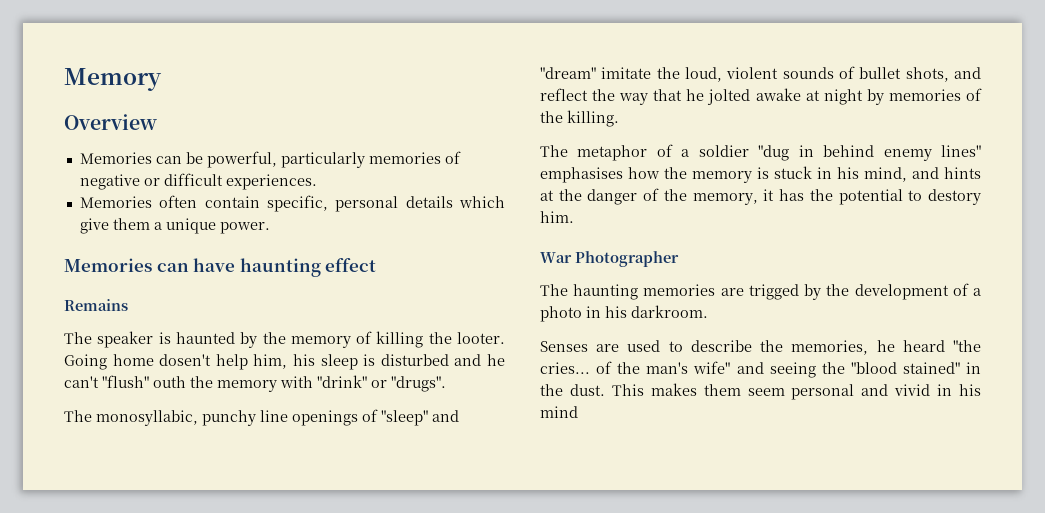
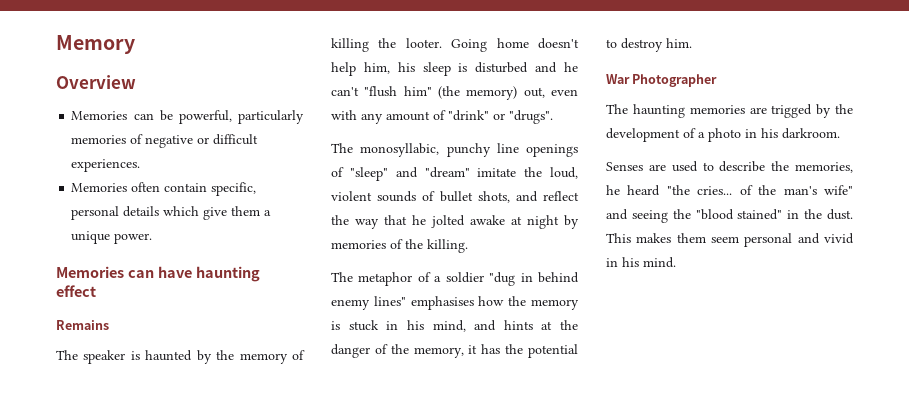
[159,354,212,366] dosen't -> [538,38,579,49] doesn't
[102,375,313,392] "flush" outh the memory with -> [364,86,578,100] [331,110,446,124] "flush him" (the memory) out, even with any amount of
[928,189,982,205] destory -> [621,38,663,52] destroy
[540,406,578,418] mind -> [643,257,676,268] mind.

